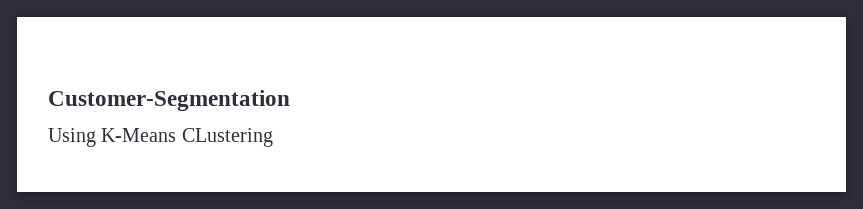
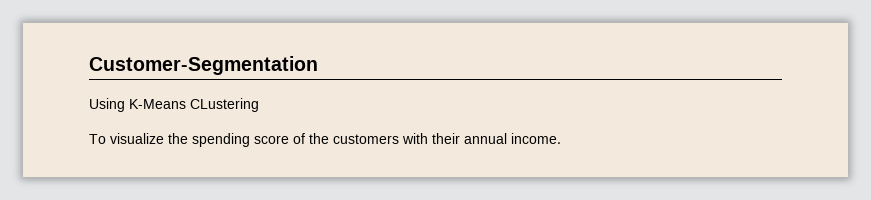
(273, 137) none -> [89,133,561,147] // To visualize the spending score of the customers with their annual income.

